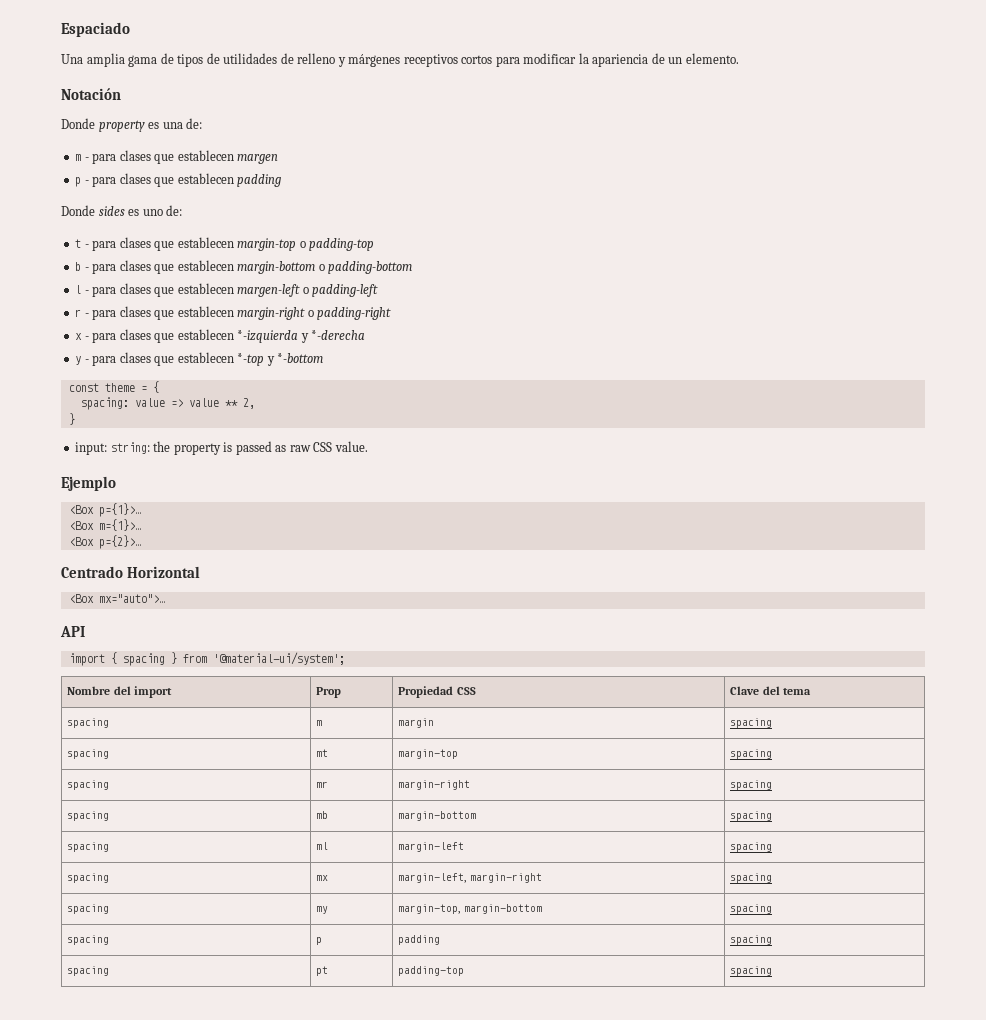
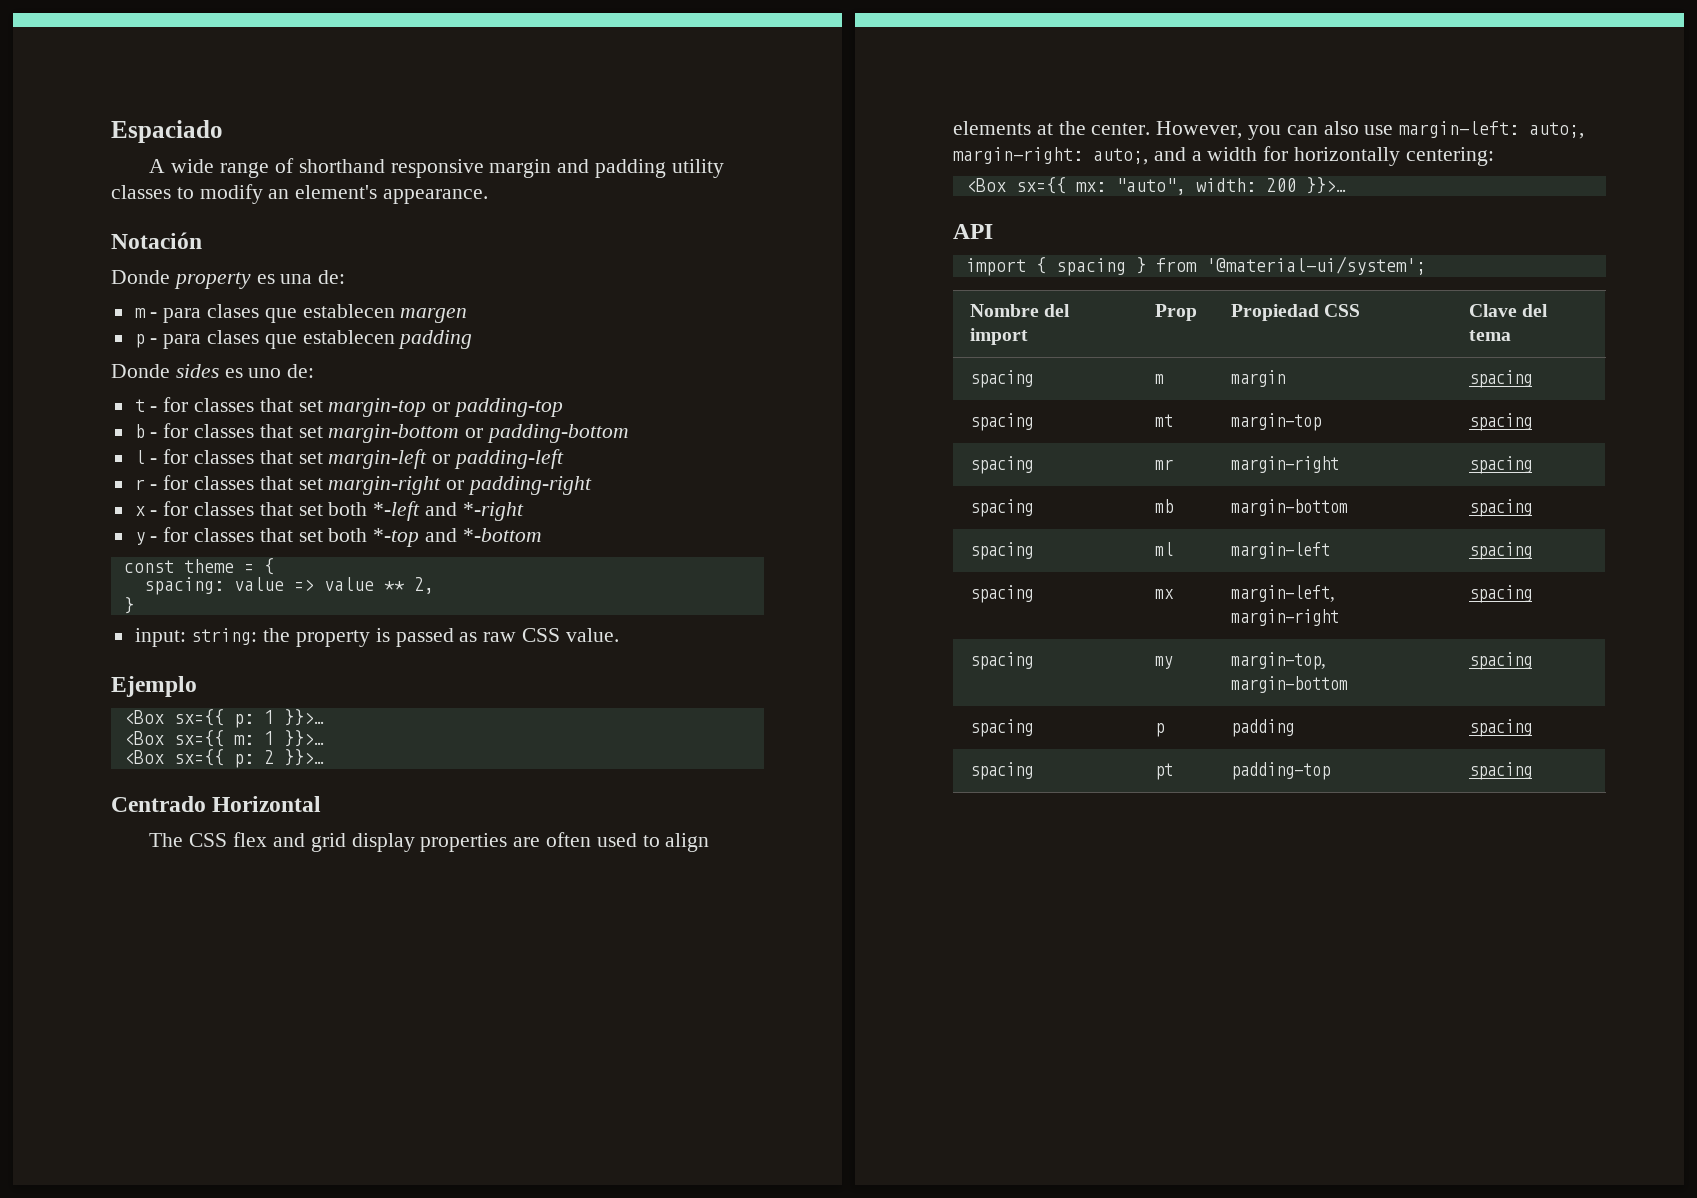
[61,53,739,67] Una amplia gama de tipos de utilidades de relleno y márgenes receptivos cortos para modificar la apariencia de un elemento. -> [149,158,724,178] [111,184,489,204] A wide range of shorthand responsive margin and padding utility classes to modify an element's appearance.
[92,237,375,251] [75,260,413,274] [75,283,379,297] [75,306,392,320] [75,329,366,343] [75,352,275,366] para clases que establecen margin-top o padding-top // b - para clases que establecen margin-bottom o padding-bottom // l - para clases que establecen margen-left o padding-left // r - para clases que establecen margin-right o padding-right // x - para clases que establecen *-izquierda y *-derecha // y - para clases que establecen *-top y -> [163,397,564,417] [134,423,630,443] [134,449,565,469] [134,475,593,495] [134,501,524,521] [134,527,458,547] for classes that set margin-top or padding-top // b - for classes that set margin-bottom or padding-bottom // l - for classes that set margin-left or padding-left // r - for classes that set margin-right or padding-right // x - for classes that set both *-left and *-right // y - for classes that set both *-top and
[98,503,141,517] [68,519,141,531] [68,535,141,549] [61,566,200,578] [68,594,165,603] p={1}>… // <Box m={1}>… // <Box p={2}>… // Centrado Horizontal // <Box mx="auto">… -> [173,709,324,728] [123,730,324,747] [123,749,324,768] [111,796,322,812] [149,832,710,852] [953,121,1585,140] [953,146,1494,166] [965,177,1346,195] sx={{ p: 1 }}>… // <Box sx={{ m: 1 }}>… // <Box sx={{ p: 2 }}>… // Centrado Horizontal // The CSS flex and grid display properties are often used to align elements at the center. However, you can also use margin-left: auto;, margin-right: auto;, and a width for horizontally centering: // <Box sx={{ mx: "auto", width: 200 }}>…

